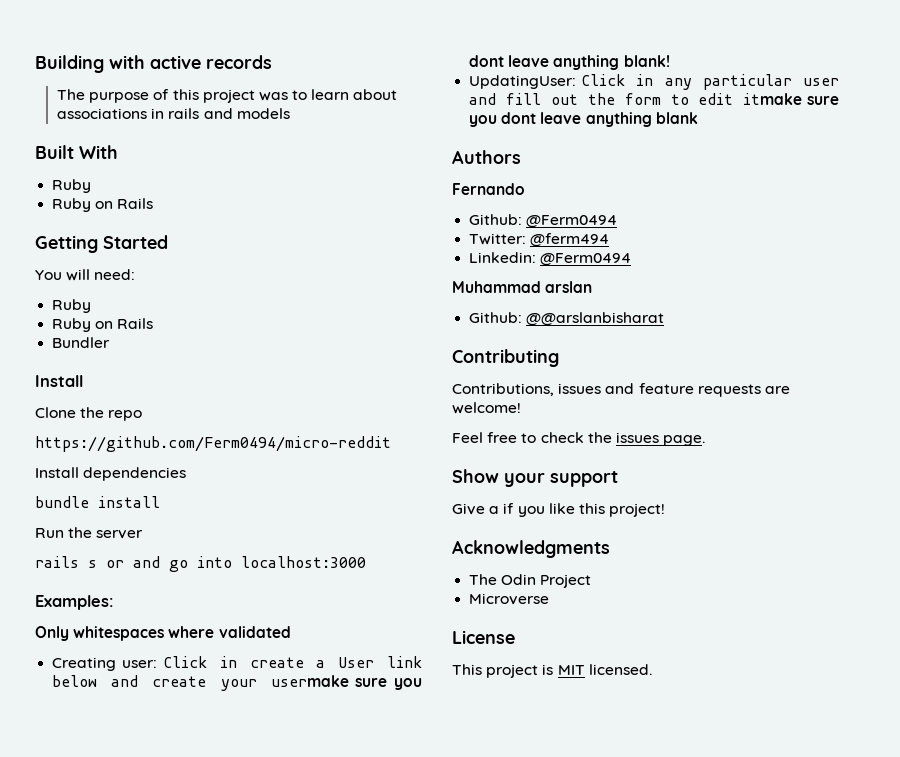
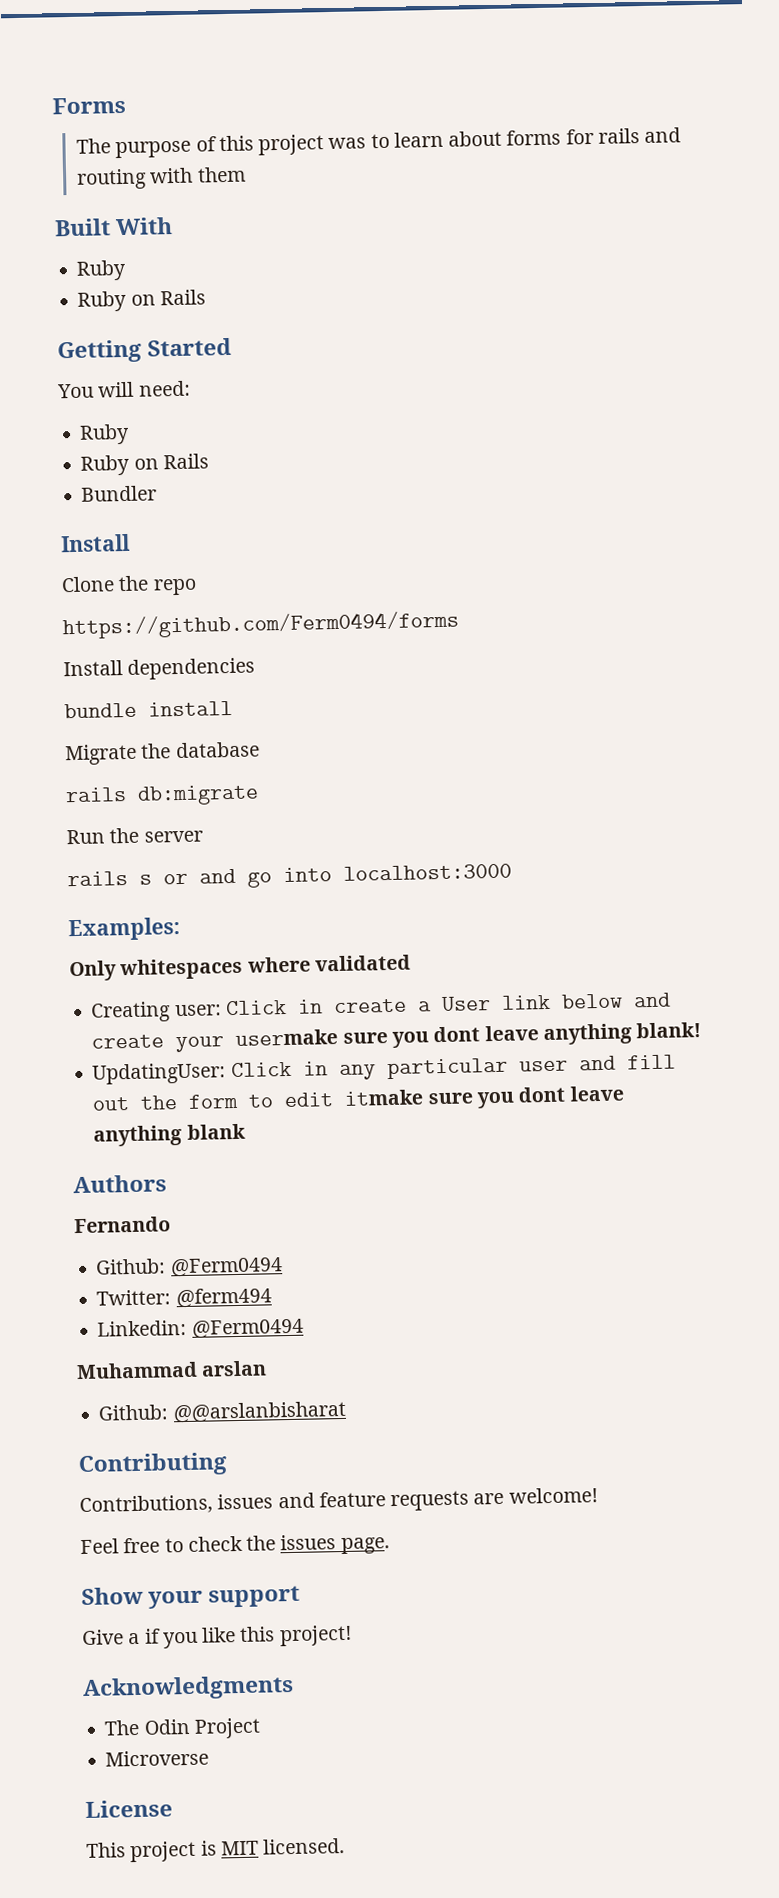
[35,55,272,73] Building with active records -> [52,96,126,115] Forms
[56,108,290,119] associations in rails and models -> [506,127,682,146] [75,166,246,190] forms for rails and routing with them
[35,436,391,452] https://github.com/Ferm0494/micro-reddit -> [62,610,459,640] https://github.com/Ferm0494/forms
(160, 502) none -> [65,741,260,766] [65,784,259,806] // Migrate the database // rails db:migrate

